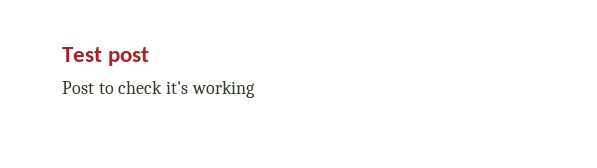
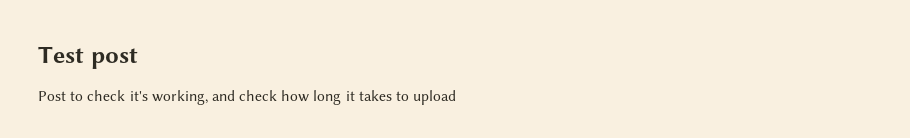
[191,80,255,98] working -> [151,90,457,105] working, and check how long it takes to upload

